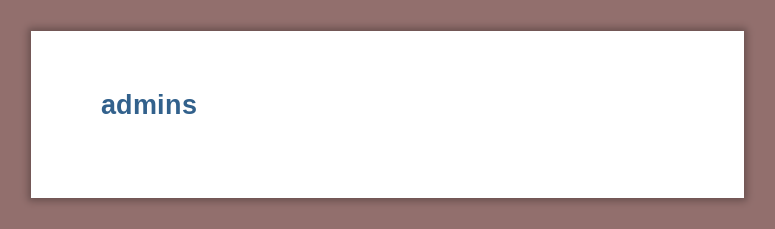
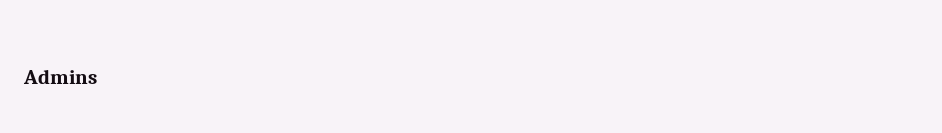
[101,94,197,114] admins -> [23,69,97,84] Admins

